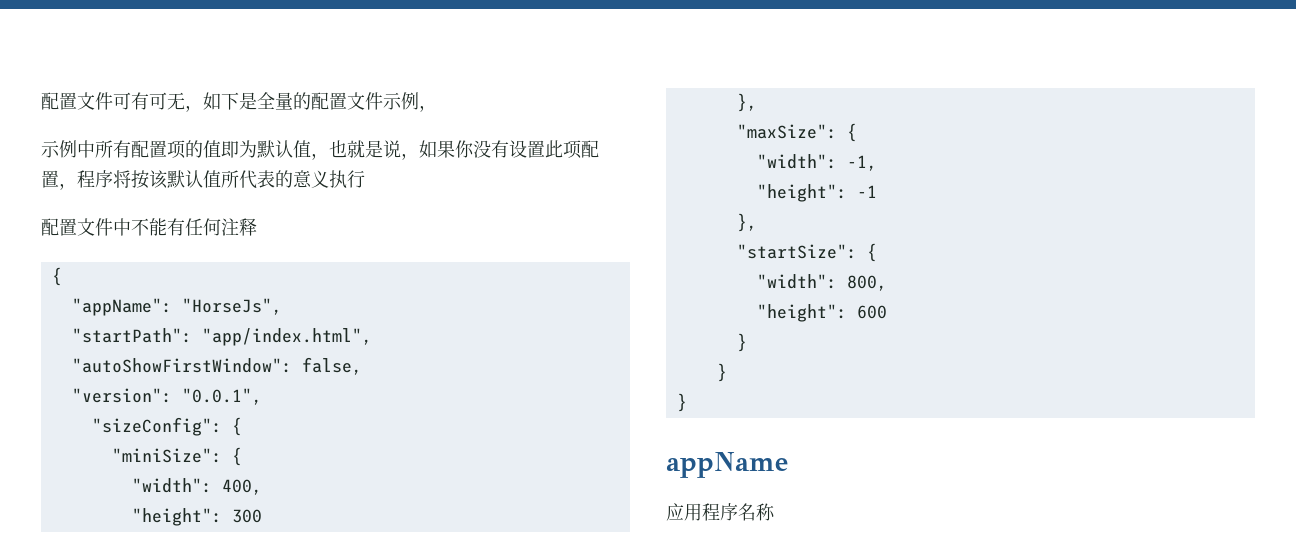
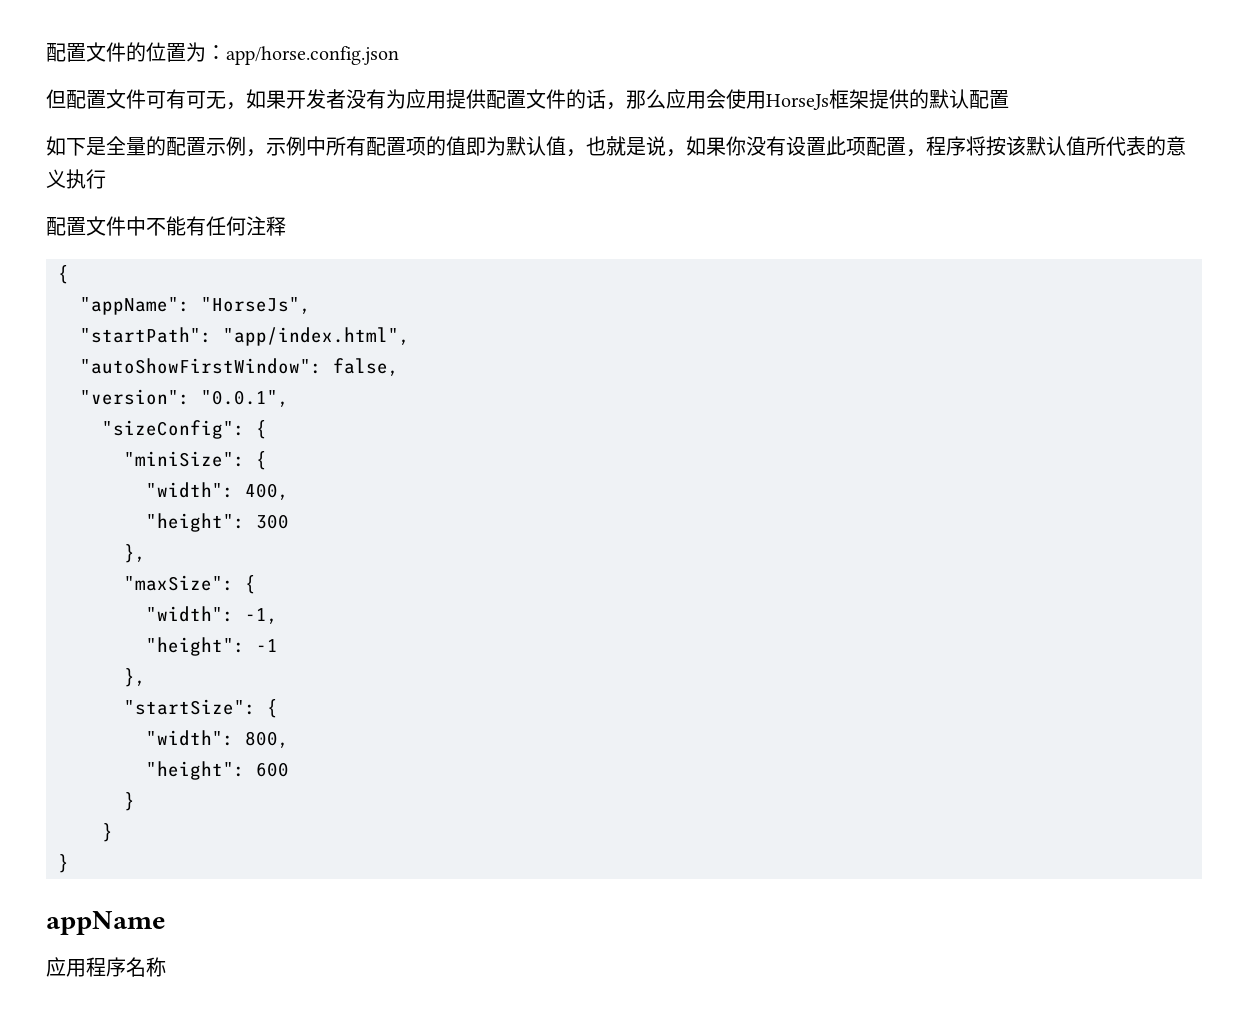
[41,92,203,112] 配置文件可有可无， -> [46,42,399,65] [46,89,1009,110] 配置文件的位置为：app/horse.config.json // 但配置文件可有可无，如果开发者没有为应用提供配置文件的话，那么应用会使用HorseJs框架提供的默认配置 //
[347,92,383,110] 文件 -> (206, 146) none
(437, 108) // -> (266, 153) none

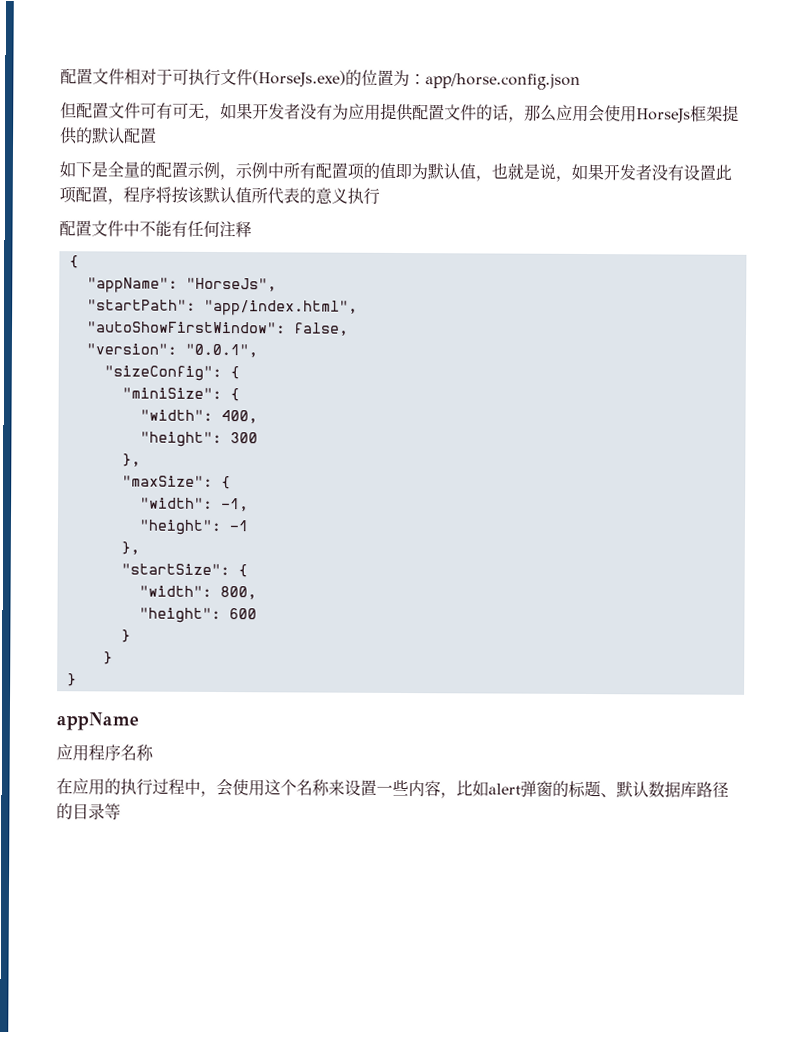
[46,42,126,62] 配置文件 -> [60,68,346,88] 配置文件相对于可执行文件(HorseJs.exe)
[726,136,746,156] 你 -> [603,164,652,181] 开发者
(166, 967) none -> [56,778,729,799] [56,803,121,820] // 在应用的执行过程中，会使用这个名称来设置一些内容，比如alert弹窗的标题、默认数据库路径的目录等

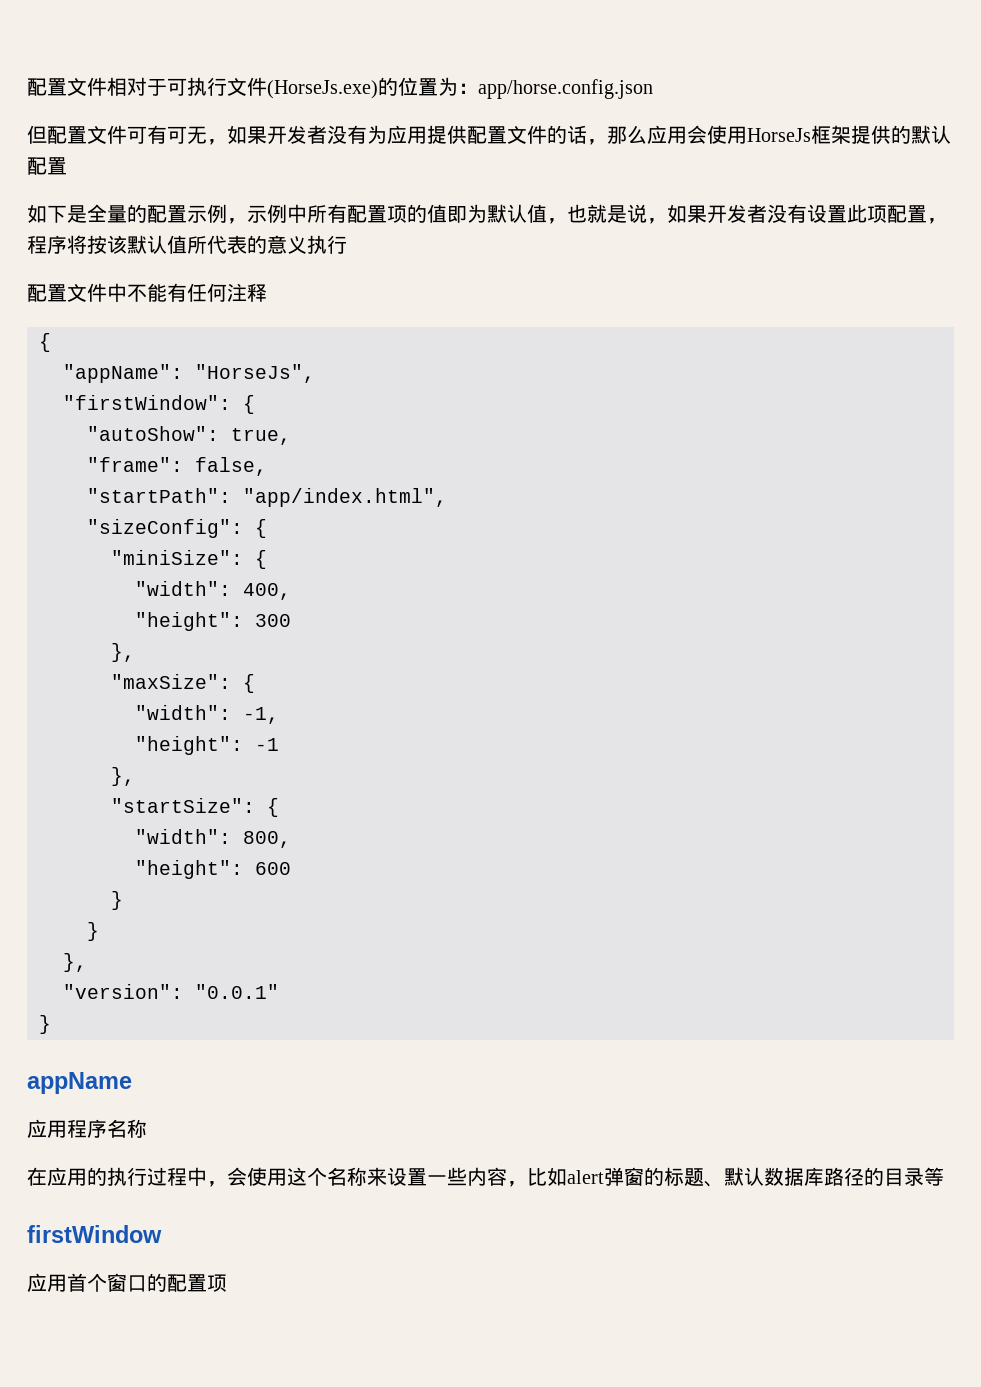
[86,299,358,316] [86,321,349,336] [85,343,258,358] "startPath": "app/index.html", // "autoShowFirstWindow": false, // "version": "0.0.1", -> [63,395,255,414] [87,426,291,445] [87,457,267,476] [87,488,447,507] "firstWindow": { // "autoShow": true, // "frame": false, // "startPath": "app/index.html",
(113, 658) none -> [63,953,87,972] [63,984,279,999] // }, // "version": "0.0.1"
(121, 811) none -> [27,1225,162,1243] [27,1273,227,1292] // firstWindow // 应用首个窗口的配置项

